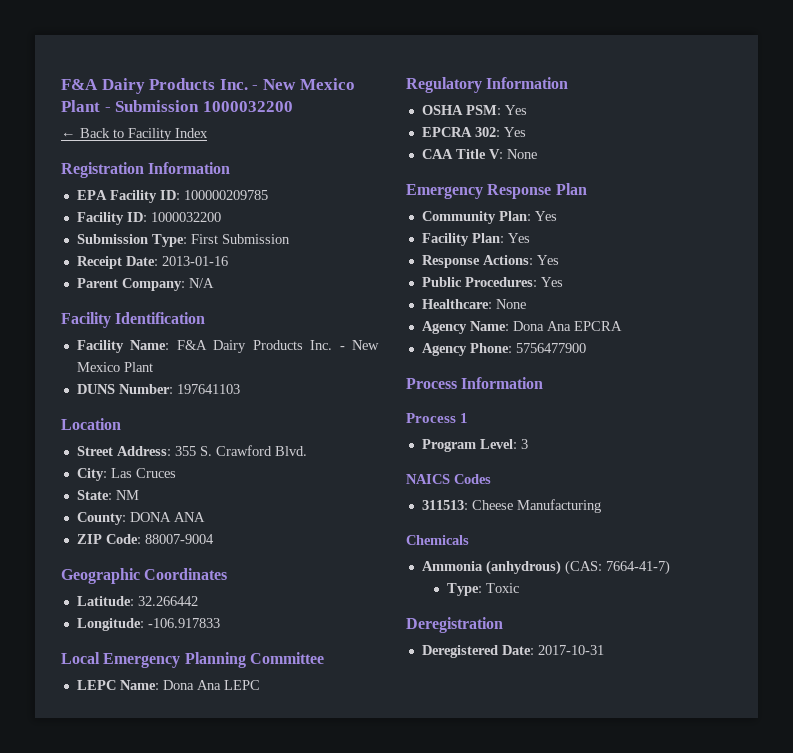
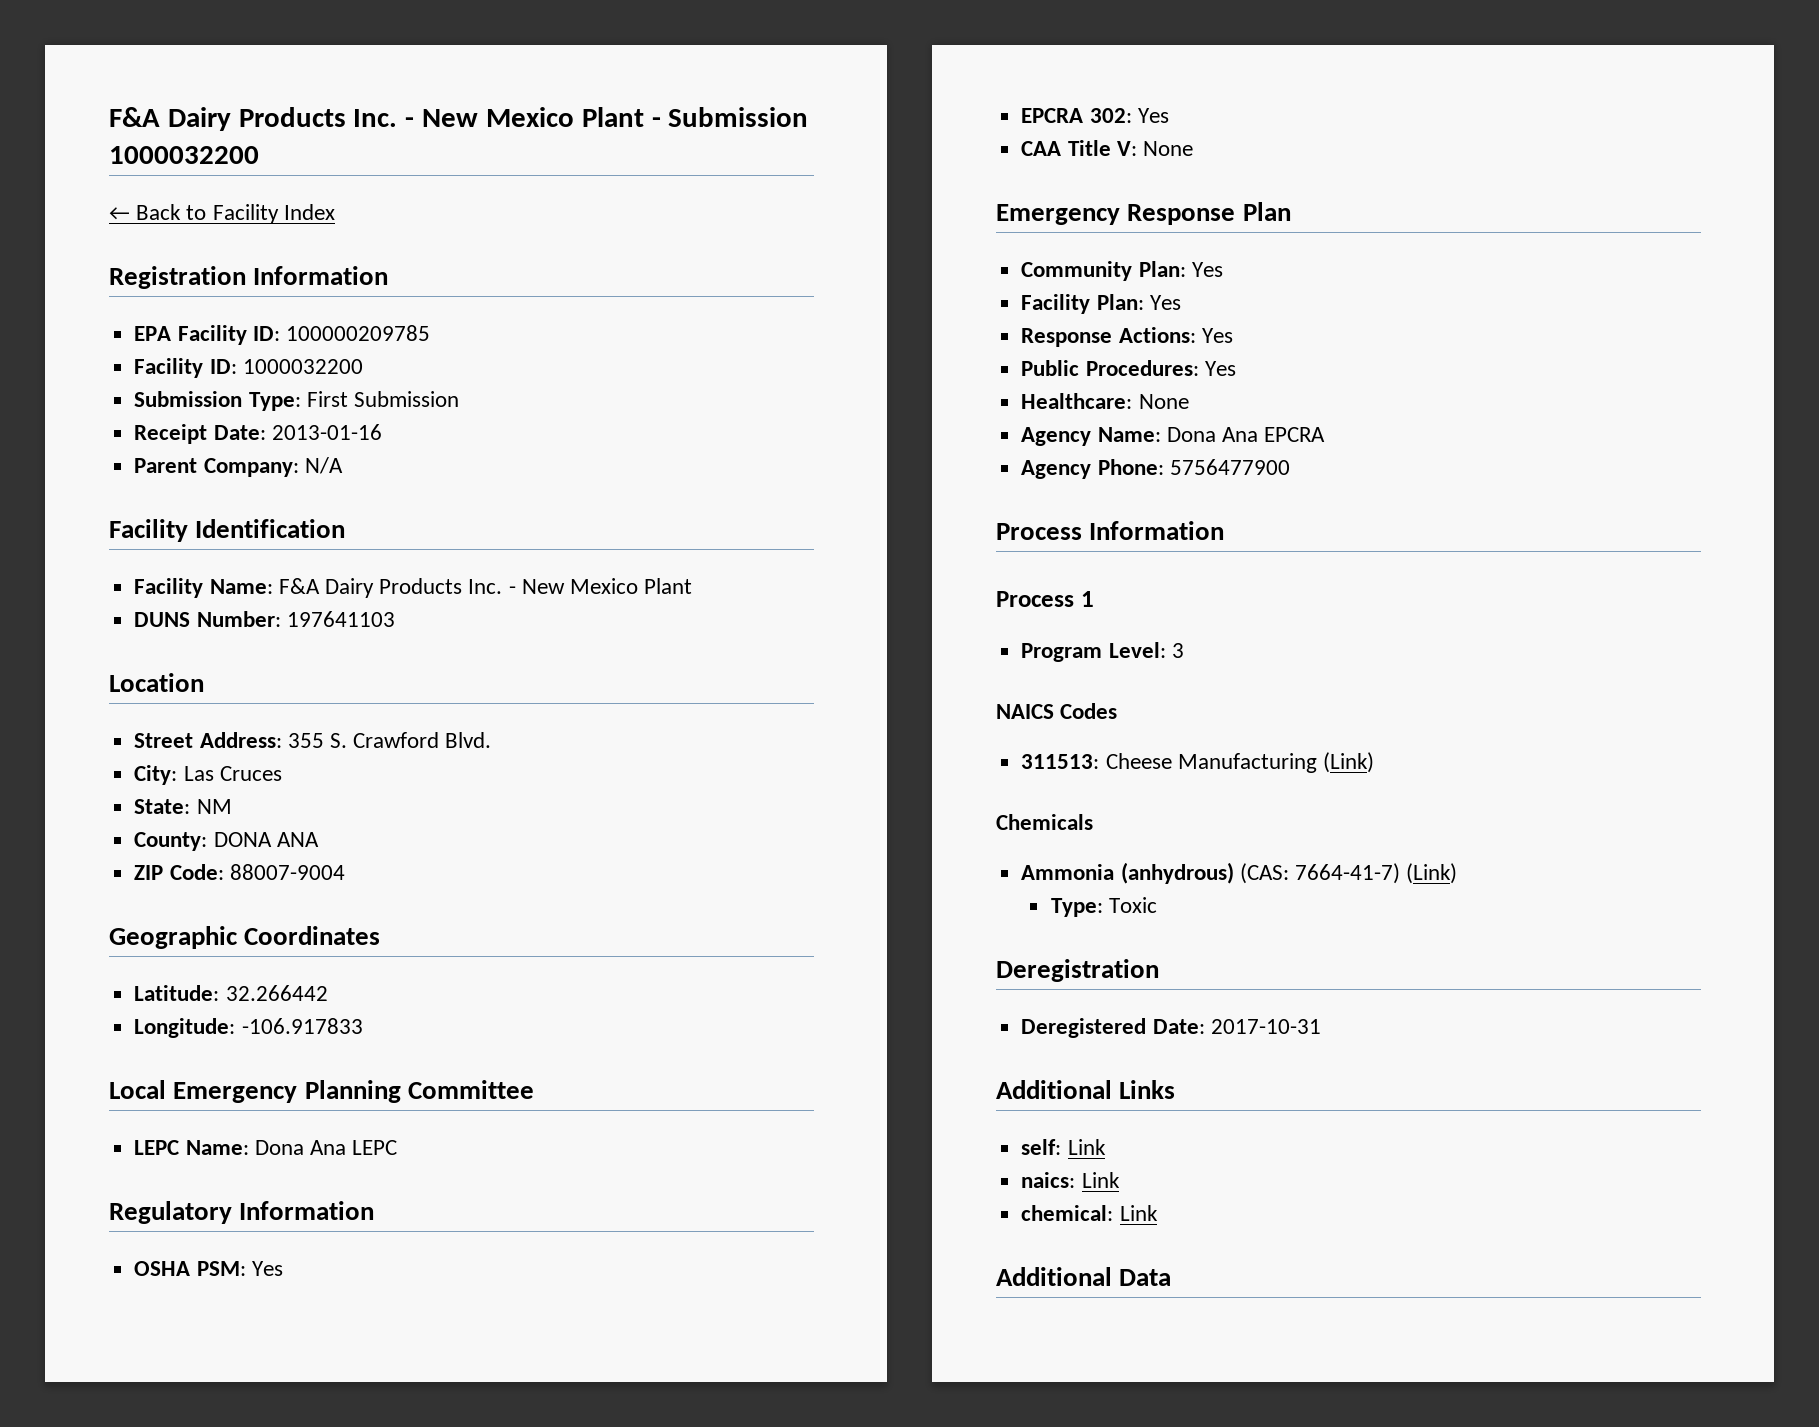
(601, 506) none -> [1322,752,1374,773] (Link)
(670, 567) none -> [1406,863,1458,884] (Link)
(604, 650) none -> [996,1080,1176,1099] [1021,1139,1106,1155] [1021,1172,1120,1188] [1021,1205,1158,1221] [996,1267,1172,1286] // Additional Links // self: Link // naics: Link // chemical: Link // Additional Data

